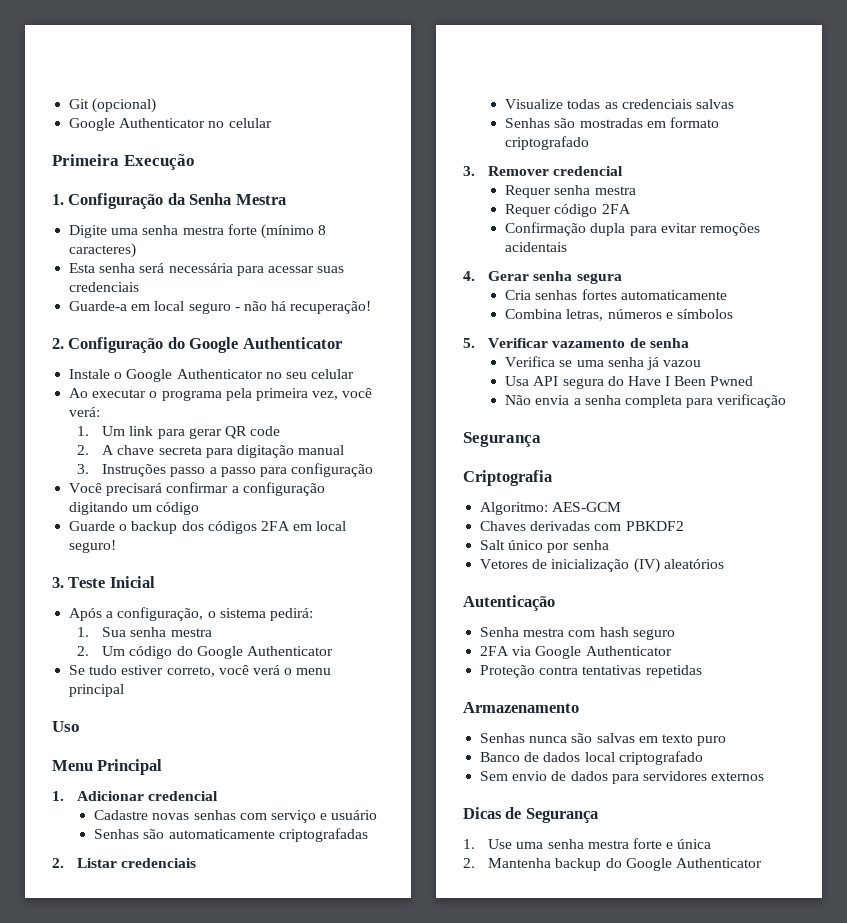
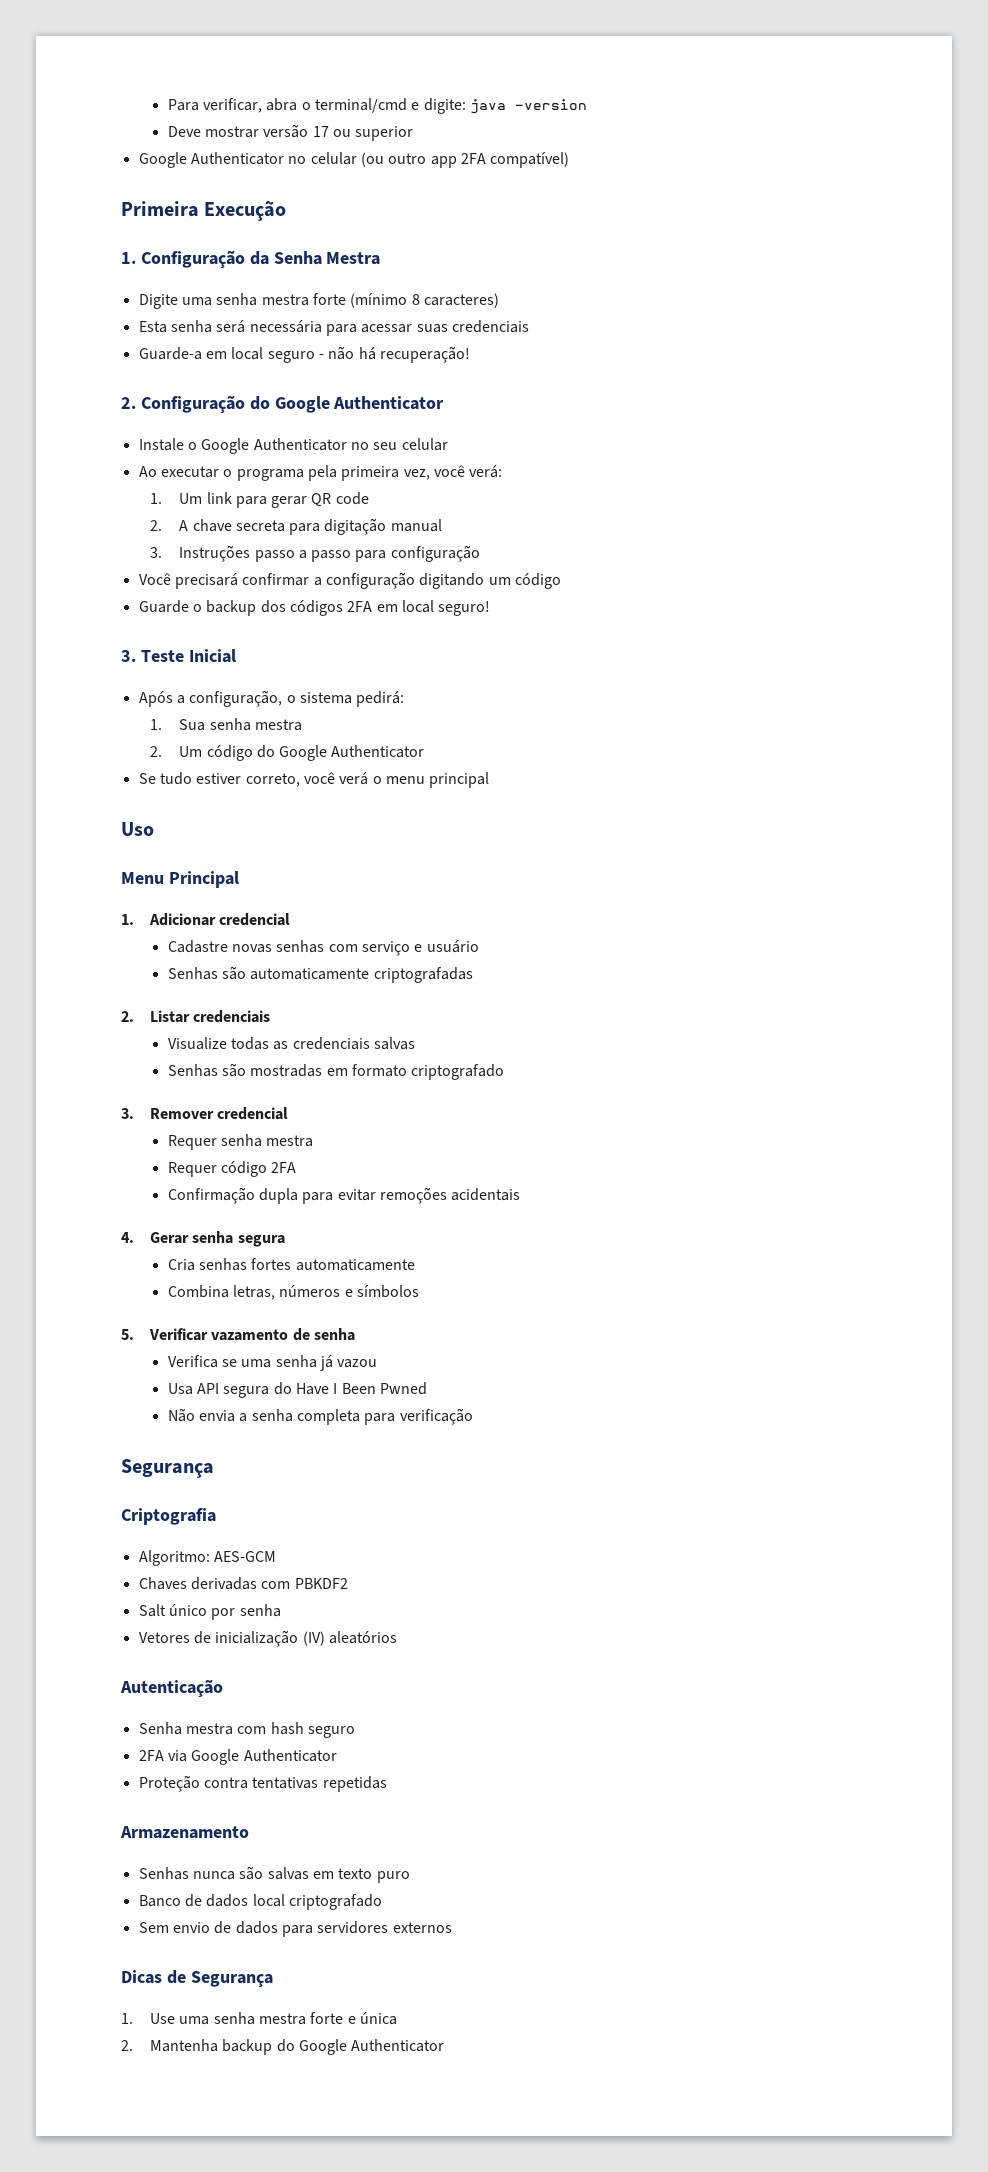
[69,98,157,113] Git (opcional) -> [167,98,587,114] [167,124,414,141] Para verificar, abra o terminal/cmd e digite: java -version // Deve mostrar versão 17 ou superior
(272, 123) none -> [360,152,570,168] (ou outro app 2FA compatível)

